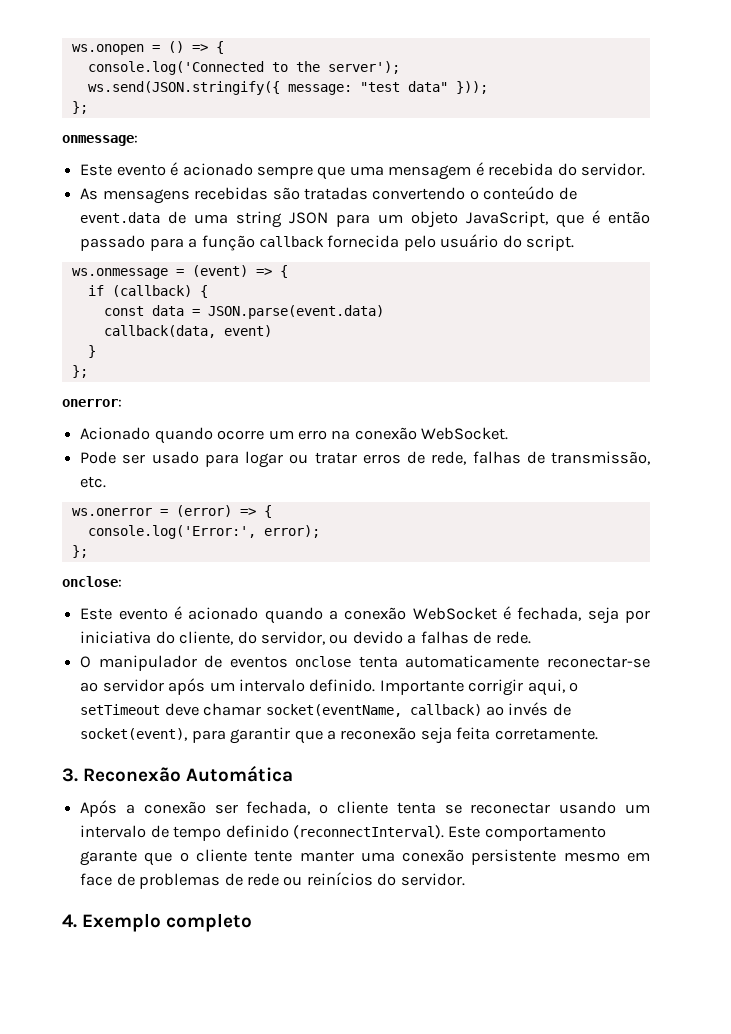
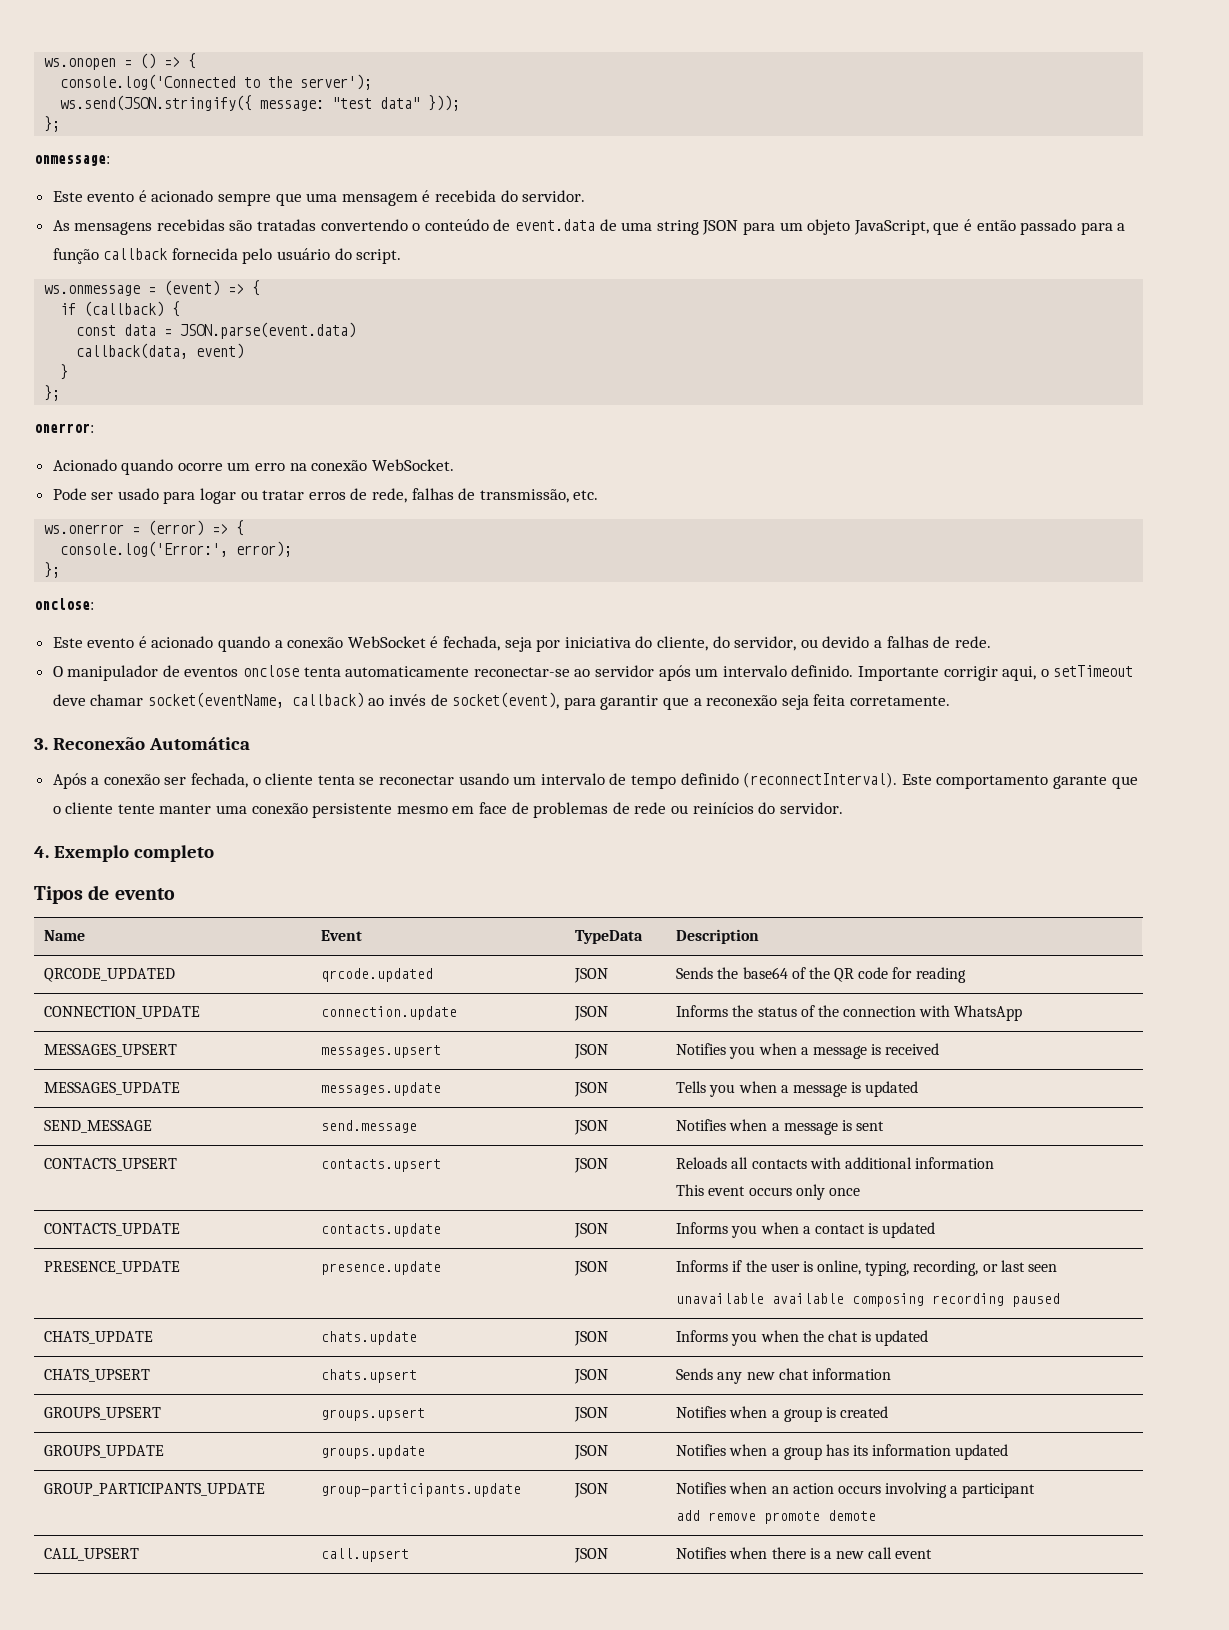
(253, 922) none -> [34,885,175,904] [44,930,86,941] [321,930,363,941] [575,930,644,944] [676,929,760,944] [44,968,176,982] [321,968,434,982] [574,968,609,983] [676,967,966,983] [44,1006,201,1019] [321,1006,458,1020] [574,1006,609,1021] [676,1005,1023,1021] [44,1044,178,1057] [321,1045,442,1058] [574,1044,609,1059] [676,1043,940,1059] [44,1082,181,1095] [321,1082,442,1096] [574,1082,609,1097] [676,1081,919,1097] [44,1120,153,1133] [321,1120,418,1133] [574,1120,609,1135] [676,1119,885,1135] [44,1158,178,1171] [321,1159,442,1172] [574,1158,609,1173] [676,1157,995,1169] [676,1184,860,1200] [44,1223,181,1236] [321,1223,442,1237] [574,1223,609,1238] [676,1222,936,1238] [44,1261,181,1274] [321,1261,442,1275] [574,1261,609,1276] [676,1260,1057,1276] [676,1293,1061,1307] [44,1331,154,1344] [321,1331,418,1345] [574,1331,609,1346] [676,1330,929,1346] [44,1369,151,1382] [321,1369,418,1383] [574,1369,609,1384] [676,1368,891,1384] [44,1407,162,1420] [321,1408,426,1421] [574,1407,609,1422] [676,1406,889,1422] [44,1445,165,1458] [321,1445,426,1459] [574,1445,609,1460] [676,1444,1009,1460] [44,1483,266,1496] [321,1483,522,1497] [574,1483,609,1498] [676,1482,1036,1498] [676,1510,877,1524] [44,1548,140,1561] [321,1548,410,1562] [574,1548,609,1563] [676,1547,933,1559] // Tipos de evento // Name | Event | TypeData | Description // QRCODE_UPDATED | qrcode.updated | JSON | Sends the base64 of the QR code for reading // CONNECTION_UPDATE | connection.update | JSON | Informs the status of the connection with WhatsApp // MESSAGES_UPSERT | messages.upsert | JSON | Notifies you when a message is received // MESSAGES_UPDATE | messages.update | JSON | Tells you when a message is updated // SEND_MESSAGE | send.message | JSON | Notifies when a message is sent // CONTACTS_UPSERT | contacts.upsert | JSON | Reloads all contacts with additional information // This event occurs only once // CONTACTS_UPDATE | contacts.update | JSON | Informs you when a contact is updated // PRESENCE_UPDATE | presence.update | JSON | Informs if the user is online, typing, recording, or last seen // unavailable available composing recording paused // CHATS_UPDATE | chats.update | JSON | Informs you when the chat is updated // CHATS_UPSERT | chats.upsert | JSON | Sends any new chat information // GROUPS_UPSERT | groups.upsert | JSON | Notifies when a group is created // GROUPS_UPDATE | groups.update | JSON | Notifies when a group has its information updated // GROUP_PARTICIPANTS_UPDATE | group-participants.update | JSON | Notifies when an action occurs involving a participant // add remove promote demote // CALL_UPSERT | call.upsert | JSON | Notifies when there is a new call event

